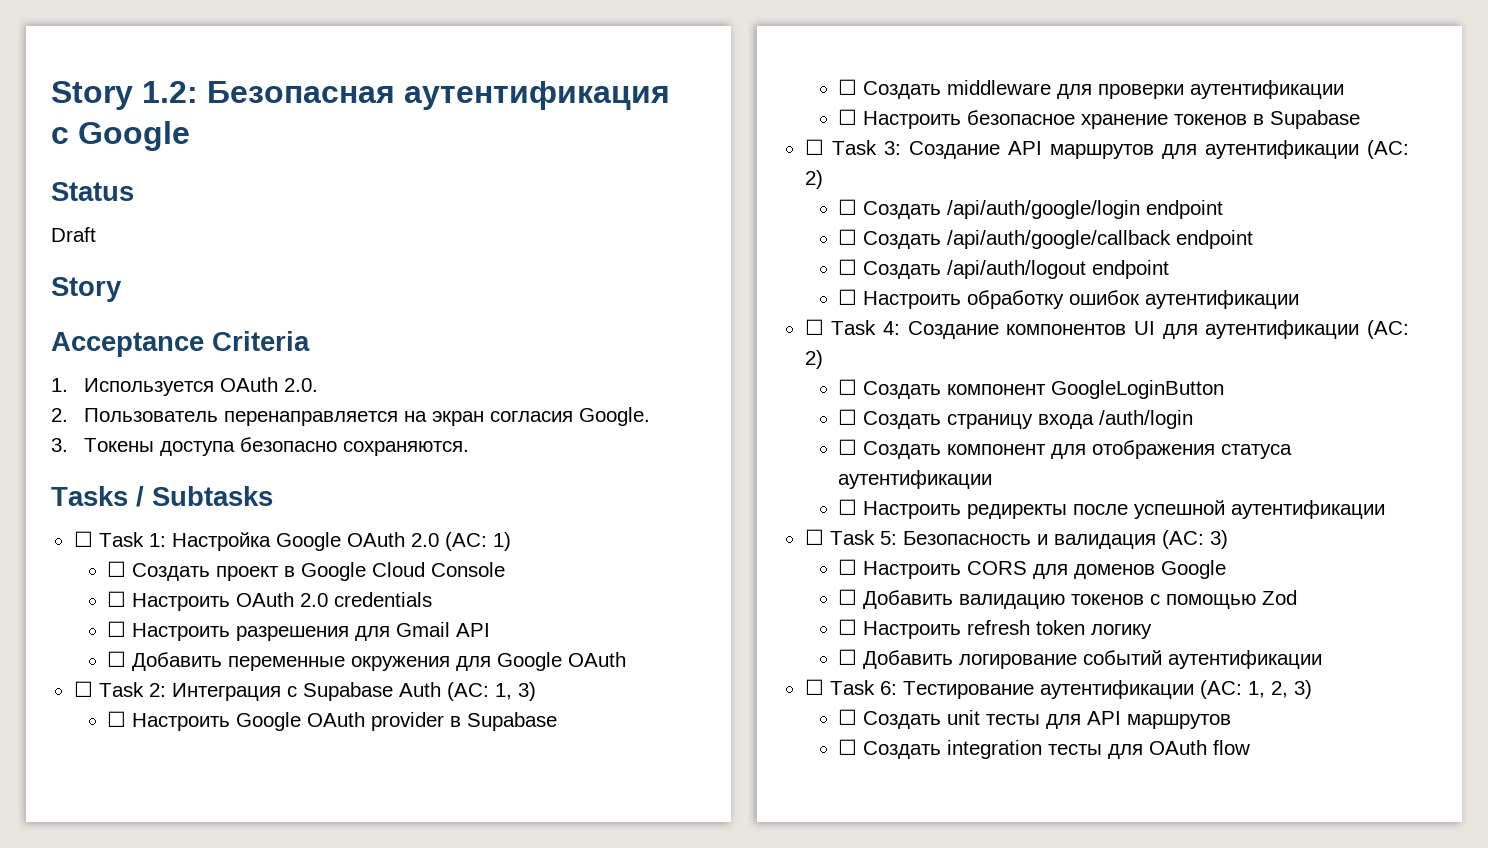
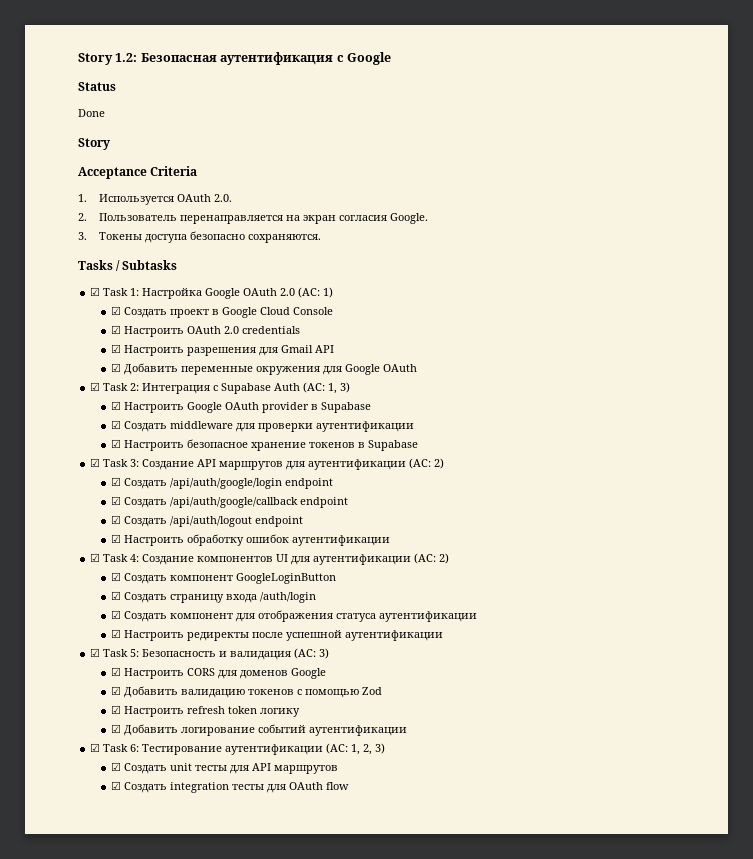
[51,227,96,242] Draft -> [78,109,105,117] Done
[73,531,93,547] ☐ -> [90,287,101,296] ☑
[107,561,127,577] ☐ -> [110,306,121,315] ☑
[107,591,127,607] ☐ -> [110,325,121,334] ☑
[107,621,127,637] ☐ -> [110,344,121,353] ☑
[107,651,127,667] ☐ -> [110,363,121,372] ☑
[73,681,93,697] ☐ -> [90,382,101,391] ☑
[107,711,127,727] ☐ -> [110,401,121,410] ☑
[838,79,858,95] ☐ -> [110,420,121,429] ☑
[838,109,858,125] ☐ -> [110,439,121,448] ☑
[804,139,824,155] ☐ -> [90,458,101,467] ☑
[838,199,858,215] ☐ -> [110,477,121,486] ☑
[838,229,858,245] ☐ -> [110,496,121,505] ☑
[838,259,858,275] ☐ -> [110,515,121,524] ☑
[838,289,858,305] ☐ -> [110,534,121,543] ☑
[804,319,824,335] ☐ -> [90,553,101,562] ☑
[838,379,858,395] ☐ -> [110,572,121,581] ☑
[838,409,858,425] ☐ -> [110,591,121,600] ☑
[838,439,858,455] ☐ -> [110,610,121,619] ☑
[838,499,858,515] ☐ -> [110,629,121,638] ☑
[804,529,824,545] ☐ -> [90,648,101,657] ☑
[838,559,858,575] ☐ -> [110,667,121,676] ☑
[838,589,858,605] ☐ -> [110,686,121,695] ☑
[838,619,858,635] ☐ -> [110,705,121,714] ☑
[838,649,858,665] ☐ -> [110,724,121,733] ☑
[804,679,824,695] ☐ -> [90,743,101,752] ☑
[838,709,858,725] ☐ -> [110,762,121,771] ☑
[838,739,858,755] ☐ -> [110,781,121,790] ☑

